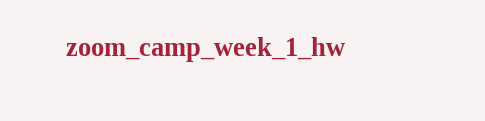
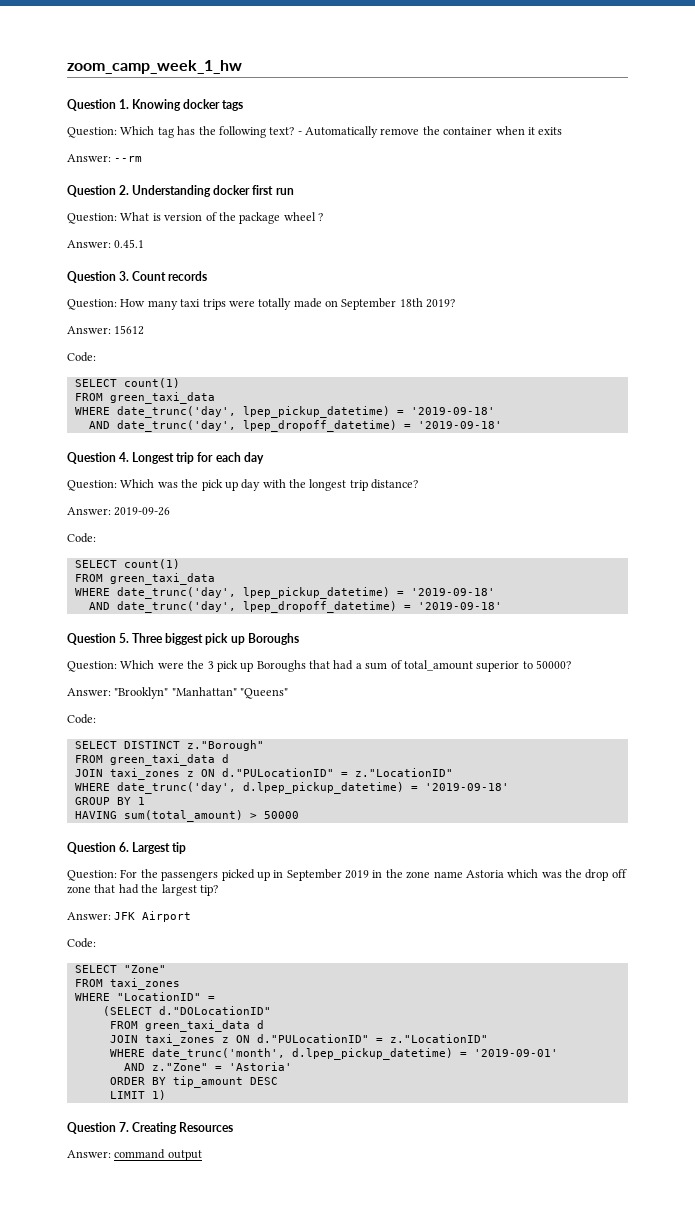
(345, 49) none -> [67,99,244,111] [67,126,563,138] [67,154,143,162] [67,185,294,197] [67,212,323,224] [67,239,145,248] [67,271,208,283] [67,298,456,310] [67,325,145,335] [67,352,96,362] [74,378,180,388] [74,392,215,404] [74,406,495,418] [88,420,502,432] [67,452,264,464] [67,479,419,491] [67,507,171,516] [67,533,96,543] [74,559,180,569] [74,573,215,585] [74,587,495,599] [88,601,502,613] [67,633,299,645] [67,660,571,672] [67,687,289,699] [67,714,96,724] [74,740,264,751] [74,754,229,766] [74,768,453,780] [74,782,509,794] [74,797,145,805] [74,810,299,822] [67,842,187,854] [67,869,627,881] [67,884,218,896] [67,911,192,922] [67,938,96,948] [74,965,166,973] [74,978,180,990] [74,992,215,1001] [102,1006,271,1016] [109,1020,264,1032] [109,1034,488,1046] [109,1048,558,1060] [123,1062,292,1071] [109,1076,278,1088] [109,1090,166,1100] [67,1122,234,1134] [67,1149,202,1161] // Question 1. Knowing docker tags // Question: Which tag has the following text? - Automatically remove the container when it exits // Answer: --rm // Question 2. Understanding docker first run // Question: What is version of the package wheel ? // Answer: 0.45.1 // Question 3. Count records // Question: How many taxi trips were totally made on September 18th 2019? // Answer: 15612 // Code: // SELECT count(1) // FROM green_taxi_data // WHERE date_trunc('day', lpep_pickup_datetime) = '2019-09-18' // AND date_trunc('day', lpep_dropoff_datetime) = '2019-09-18' // Question 4. Longest trip for each day // Question: Which was the pick up day with the longest trip distance? // Answer: 2019-09-26 // Code: // SELECT count(1) // FROM green_taxi_data // WHERE date_trunc('day', lpep_pickup_datetime) = '2019-09-18' // AND date_trunc('day', lpep_dropoff_datetime) = '2019-09-18' // Question 5. Three biggest pick up Boroughs // Question: Which were the 3 pick up Boroughs that had a sum of total_amount superior to 50000? // Answer: "Brooklyn" "Manhattan" "Queens" // Code: // SELECT DISTINCT z."Borough" // FROM green_taxi_data d // JOIN taxi_zones z ON d."PULocationID" = z."LocationID" // WHERE date_trunc('day', d.lpep_pickup_datetime) = '2019-09-18' // GROUP BY 1 // HAVING sum(total_amount) > 50000 // Question 6. Largest tip // Question: For the passengers picked up in September 2019 in the zone name Astoria which was the drop off zone that had the largest tip? // Answer: JFK Airport // Code: // SELECT "Zone" // FROM taxi_zones // WHERE "LocationID" = // (SELECT d."DOLocationID" // FROM green_taxi_data d // JOIN taxi_zones z ON d."PULocationID" = z."LocationID" // WHERE date_trunc('month', d.lpep_pickup_datetime) = '2019-09-01' // AND z."Zone" = 'Astoria' // ORDER BY tip_amount DESC // LIMIT 1) // Question 7. Creating Resources // Answer: command output

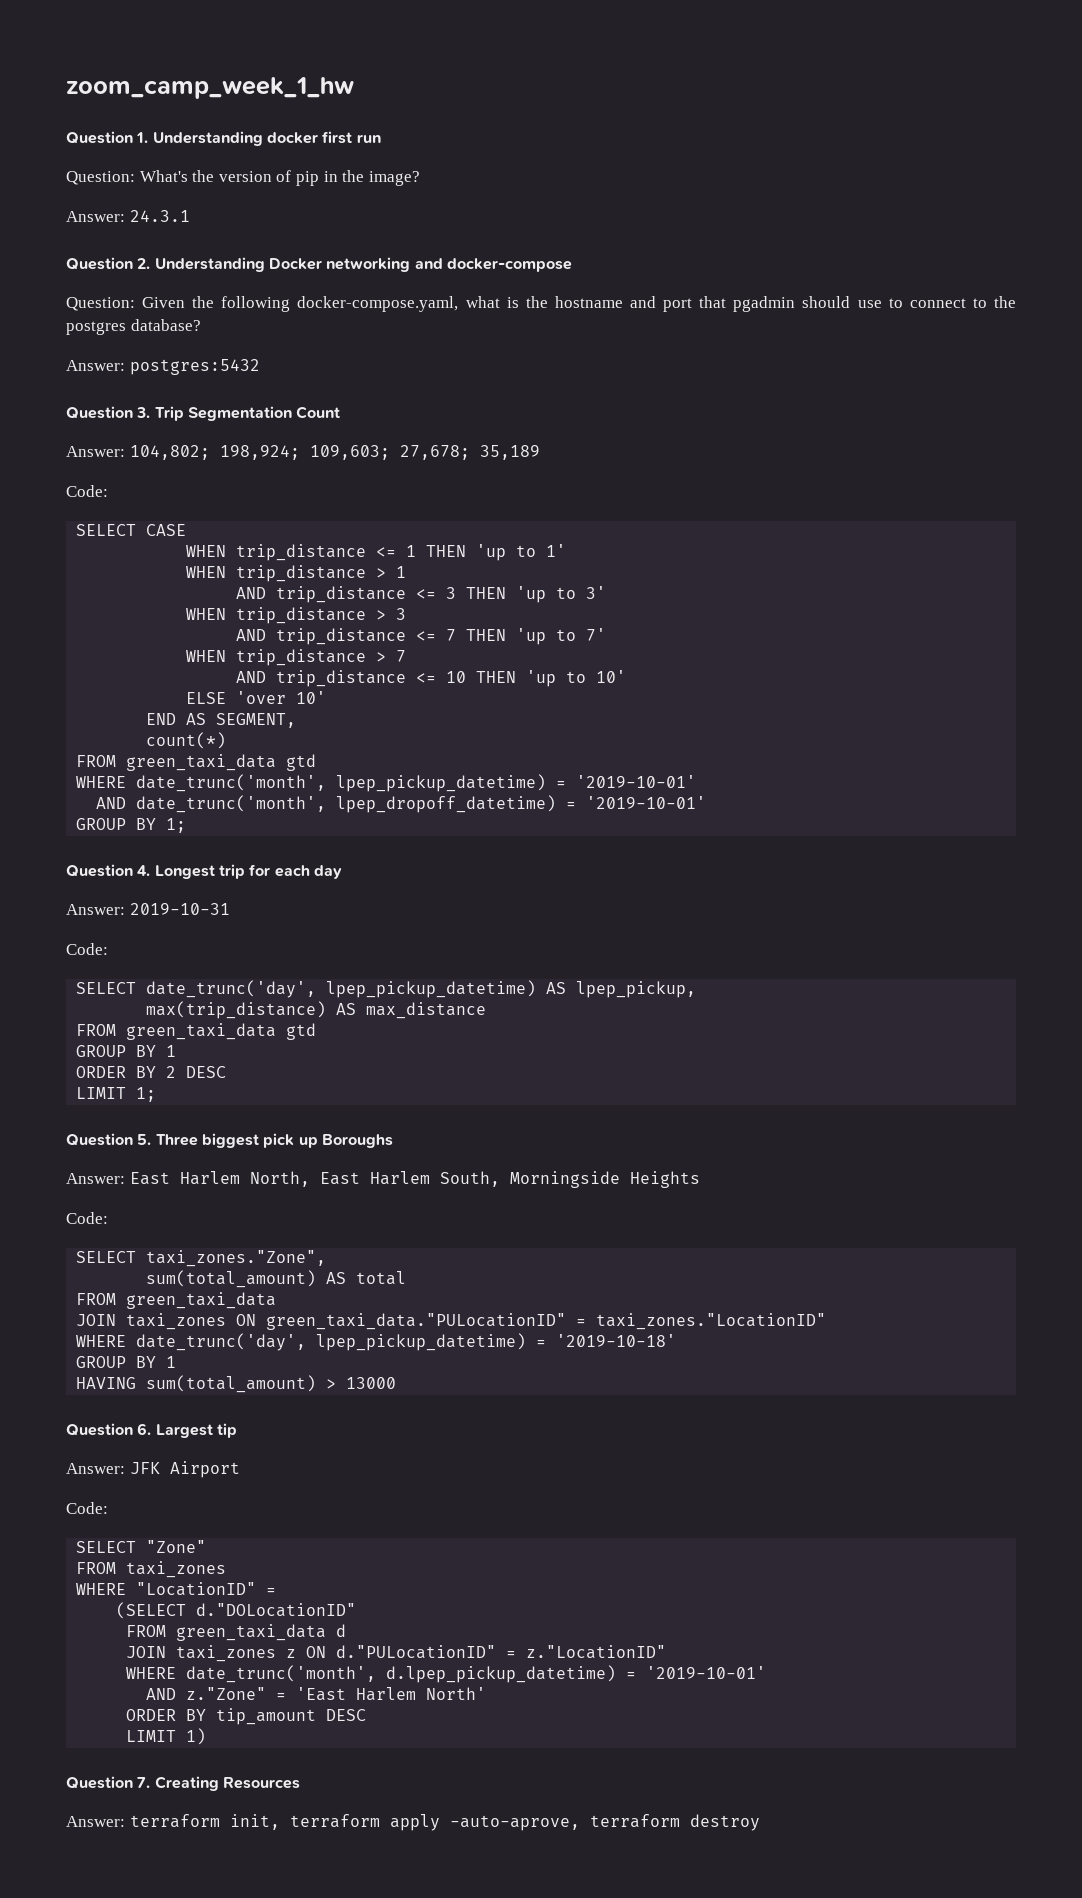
[132,99,244,111] [67,126,563,138] [67,154,143,162] [67,185,130,197] Knowing docker tags // Question: Which tag has the following text? - Automatically remove the container when it exits // Answer: --rm // Question 2. -> (149, 137) none
[120,212,323,224] [67,239,145,248] What is version of the package wheel ? // Answer: 0.45.1 -> [139,170,420,186] [66,210,190,222] [66,257,572,272] [66,296,1016,312] [66,319,201,335] [66,359,260,375] What's the version of pip in the image? // Answer: 24.3.1 // Question 2. Understanding Docker networking and docker-compose // Question: Given the following docker-compose.yaml, what is the hostname and port that pgadmin should use to connect to the postgres database? // Answer: postgres:5432
(130, 276) none -> [154,406,292,421] Trip Segmentation
[168,271,208,281] [67,298,456,310] [67,325,145,335] [67,352,96,362] [74,378,180,388] [74,392,215,404] [74,406,495,418] [88,420,502,432] records // Question: How many taxi trips were totally made on September 18th 2019? // Answer: 15612 // Code: // SELECT count(1) // FROM green_taxi_data // WHERE date_trunc('day', lpep_pickup_datetime) = '2019-09-18' // AND date_trunc('day', lpep_dropoff_datetime) = '2019-09-18' -> [66,445,540,460] [66,485,108,497] [76,524,187,536] [186,544,567,561] [186,565,407,582] [236,586,607,603] [186,607,407,624] [236,628,607,645] [186,649,407,666] [236,670,627,687] [186,691,327,704] [146,713,297,728] [146,732,227,749] [76,754,317,771] [76,774,697,792] [96,795,707,813] [76,818,187,833] // Answer: 104,802; 198,924; 109,603; 27,678; 35,189 // Code: // SELECT CASE // WHEN trip_distance <= 1 THEN 'up to 1' // WHEN trip_distance > 1 // AND trip_distance <= 3 THEN 'up to 3' // WHEN trip_distance > 3 // AND trip_distance <= 7 THEN 'up to 7' // WHEN trip_distance > 7 // AND trip_distance <= 10 THEN 'up to 10' // ELSE 'over 10' // END AS SEGMENT, // count(*) // FROM green_taxi_data gtd // WHERE date_trunc('month', lpep_pickup_datetime) = '2019-10-01' // AND date_trunc('month', lpep_dropoff_datetime) = '2019-10-01' // GROUP BY 1;
[67,479,419,491] [67,507,171,516] [67,533,96,543] [74,559,180,569] [74,573,215,585] [74,587,495,599] [88,601,502,613] // Question: Which was the pick up day with the longest trip distance? // Answer: 2019-09-26 // Code: // SELECT count(1) // FROM green_taxi_data // WHERE date_trunc('day', lpep_pickup_datetime) = '2019-09-18' // AND date_trunc('day', lpep_dropoff_datetime) = '2019-09-18' -> [66,903,230,915] [66,943,108,955] [76,980,697,998] [146,1001,487,1019] [76,1023,317,1040] [76,1045,177,1057] [76,1066,227,1078] [76,1087,157,1102] // Answer: 2019-10-31 // Code: // SELECT date_trunc('day', lpep_pickup_datetime) AS lpep_pickup, // max(trip_distance) AS max_distance // FROM green_taxi_data gtd // GROUP BY 1 // ORDER BY 2 DESC // LIMIT 1;
[67,660,571,672] [67,687,289,699] [67,714,96,724] [74,740,264,751] [74,754,229,766] [74,768,453,780] [74,782,509,794] Question: Which were the 3 pick up Boroughs that had a sum of total_amount superior to 50000? // Answer: "Brooklyn" "Manhattan" "Queens" // Code: // SELECT DISTINCT z."Borough" // FROM green_taxi_data d // JOIN taxi_zones z ON d."PULocationID" = z."LocationID" // WHERE date_trunc('day', d.lpep_pickup_datetime) = '2019-09-18' -> [66,1171,700,1188] [66,1212,108,1224] [76,1250,327,1267] [146,1270,407,1288] [76,1292,277,1309] [76,1313,827,1330] [76,1333,677,1351] Answer: East Harlem North, East Harlem South, Morningside Heights // Code: // SELECT taxi_zones."Zone", // sum(total_amount) AS total // FROM green_taxi_data // JOIN taxi_zones ON green_taxi_data."PULocationID" = taxi_zones."LocationID" // WHERE date_trunc('day', lpep_pickup_datetime) = '2019-10-18'
[263,811,299,819] 50000 -> [346,1377,397,1389] 13000
[67,869,627,881] [67,884,218,896] // Question: For the passengers picked up in September 2019 in the zone name Astoria which was the drop off zone that had the largest tip? -> (237, 1430) none
[473,1049,558,1057] '2019-09-01' -> [646,1666,767,1679] '2019-10-01'
[228,1062,292,1071] 'Astoria' -> [296,1687,487,1701] 'East Harlem North'
[114,1149,202,1161] command output -> [129,1814,760,1831] terraform init, terraform apply -auto-aprove, terraform destroy

